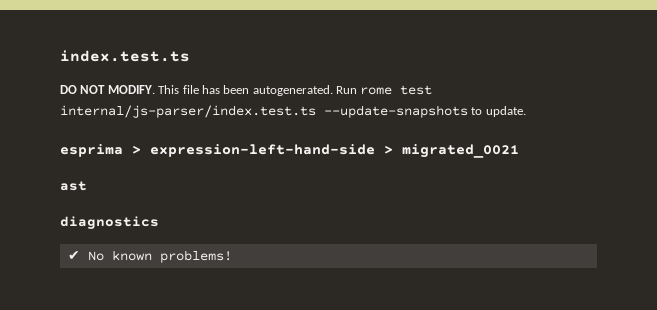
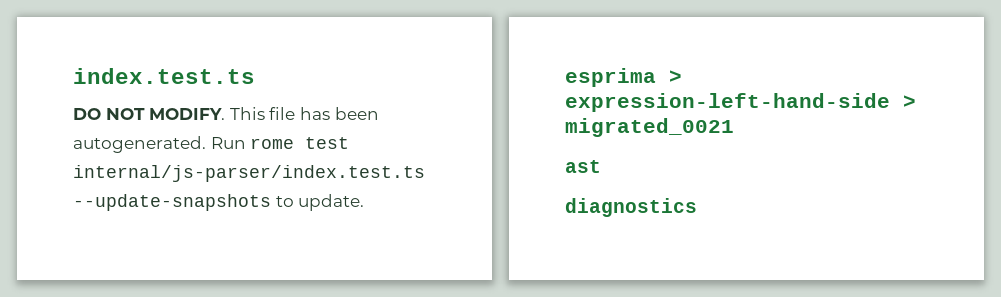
[67,250,232,263] // ✔ No known problems! -> (697, 207) none

